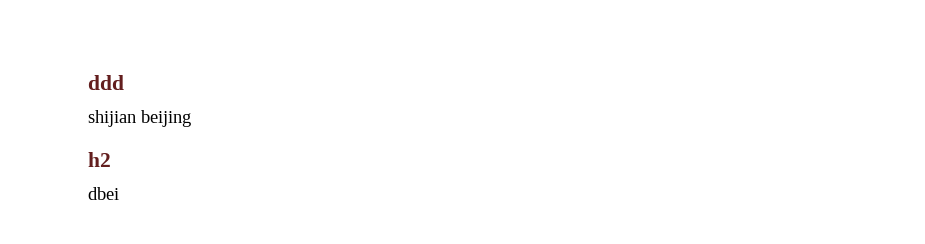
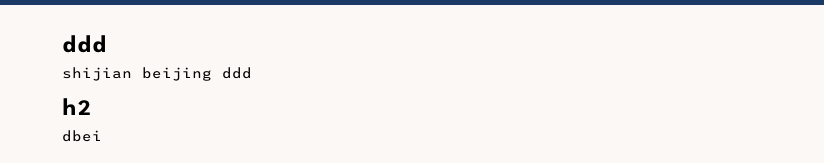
(191, 118) none -> [222,67,252,79] ddd

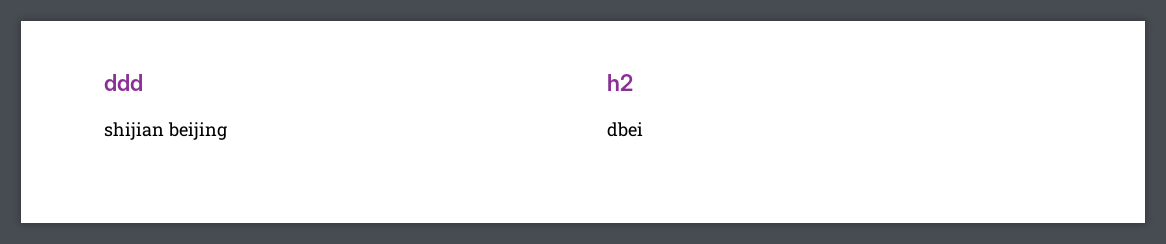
[222,67,252,79] ddd -> (227, 131) none

